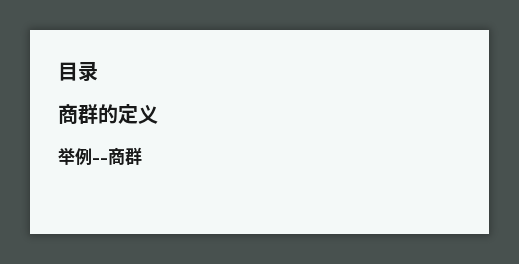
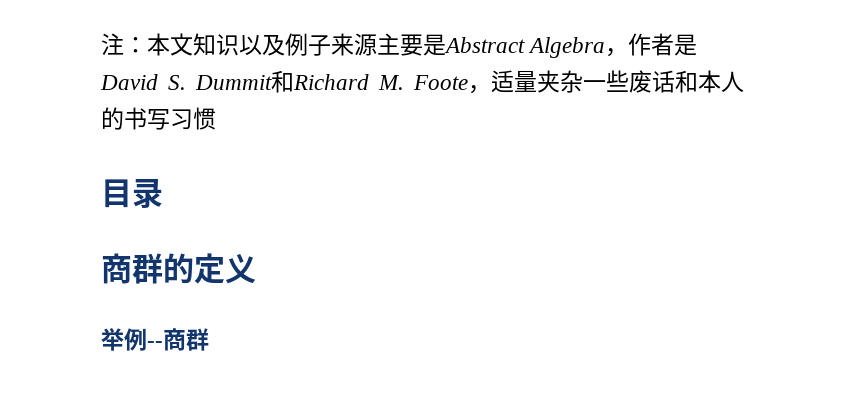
(58, 71) none -> [101,33,698,58] [100,70,744,94] [101,107,216,130] 注：本文知识以及例子来源主要是Abstract Algebra，作者是David S. Dummit和Richard M. Foote，适量夹杂一些废话和本人的书写习惯 //

